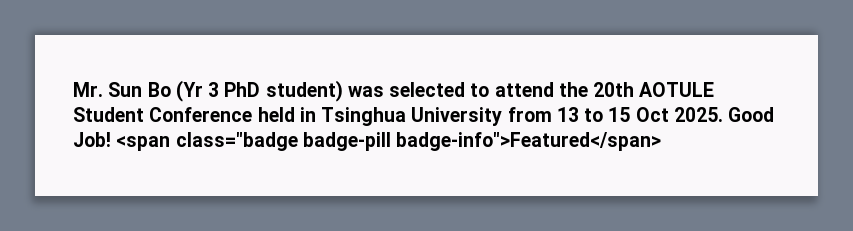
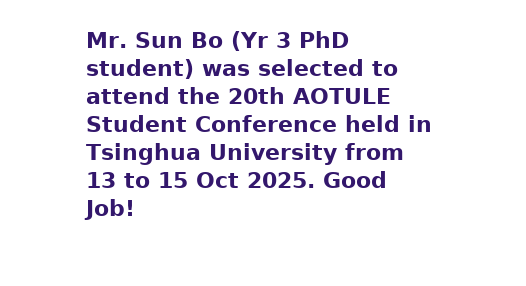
[116,132,662,151] <span class="badge badge-pill badge-info">Featured</span> -> (135, 209) none

